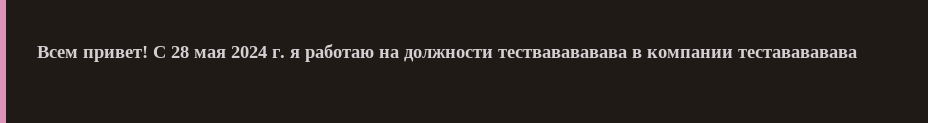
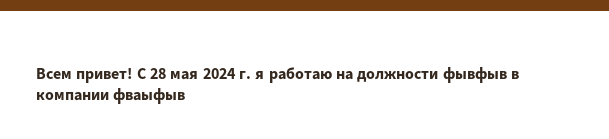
[498,49,627,58] тествавававава -> [442,67,507,83] фывфыв
[738,49,857,58] теставававава -> [113,88,186,104] фваыфыв

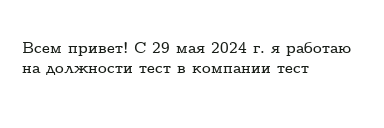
[149,68,166,79] 28 -> [152,42,170,53] 29
[442,67,507,83] фывфыв -> [139,66,171,73] тест
[113,88,186,104] фваыфыв -> [277,66,309,73] тест

